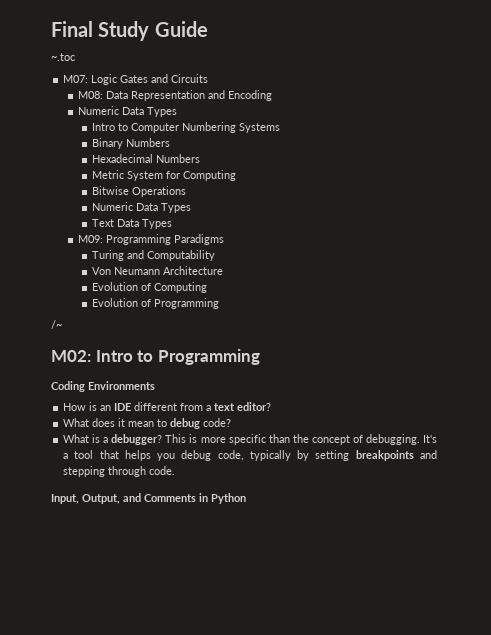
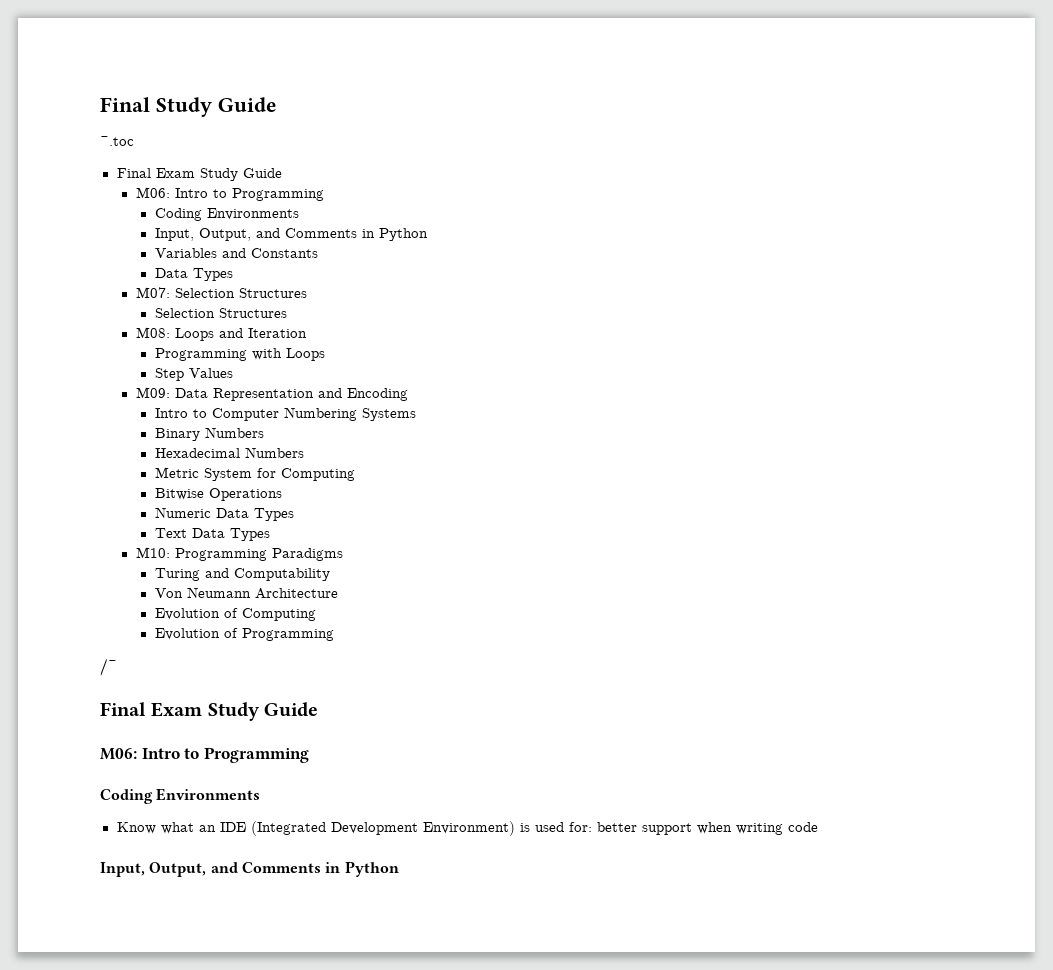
[63,74,209,85] [77,91,103,99] M07: Logic Gates and Circuits // M08: -> [116,168,282,181] [135,187,324,201] [154,208,299,221] [154,228,428,241] [154,248,318,258] [154,268,233,281] [135,287,307,298] [154,308,287,318] [135,327,307,341] [154,348,325,361] [154,368,233,381] [135,387,170,398] Final Exam Study Guide // M06: Intro to Programming // Coding Environments // Input, Output, and Comments in Python // Variables and Constants // Data Types // M07: Selection Structures // Selection Structures // M08: Loops and Iteration // Programming with Loops // Step Values // M09:
[77,106,177,117] // Numeric Data Types -> (408, 394) none
[77,235,103,243] M09: -> [135,547,170,558] M10:
[51,349,260,365] [51,381,155,392] [63,402,272,411] [63,418,232,429] [63,434,437,445] [63,450,437,461] [63,466,176,477] M02: Intro to Programming // Coding Environments // How is an IDE different from a text editor? // What does it mean to debug code? // What is a debugger? This is more specific than the concept of debugging. It's a tool that helps you debug code, typically by setting breakpoints and stepping through code. -> [100,702,319,721] [100,747,309,763] [100,788,261,804] [116,821,818,836] Final Exam Study Guide // M06: Intro to Programming // Coding Environments // Know what an IDE (Integrated Development Environment) is used for: better support when writing code

